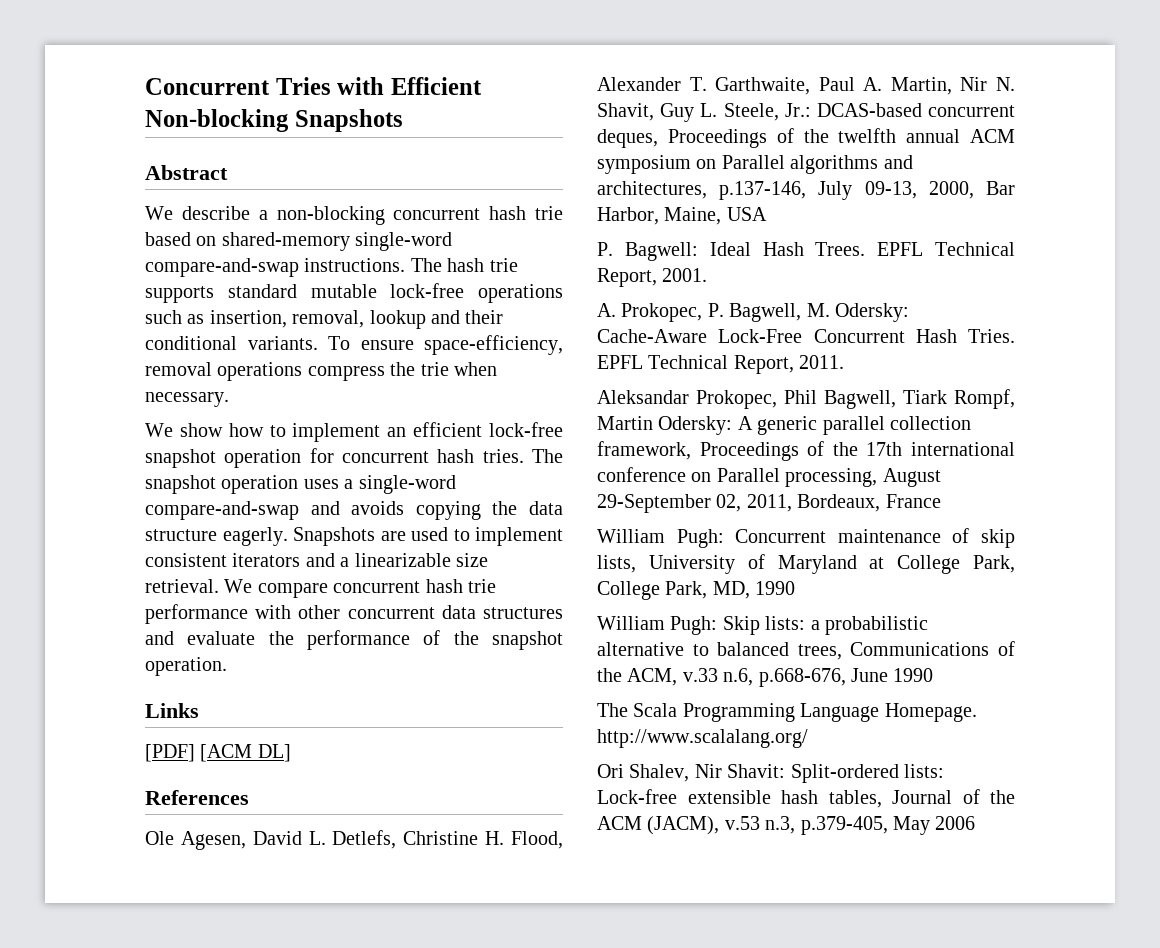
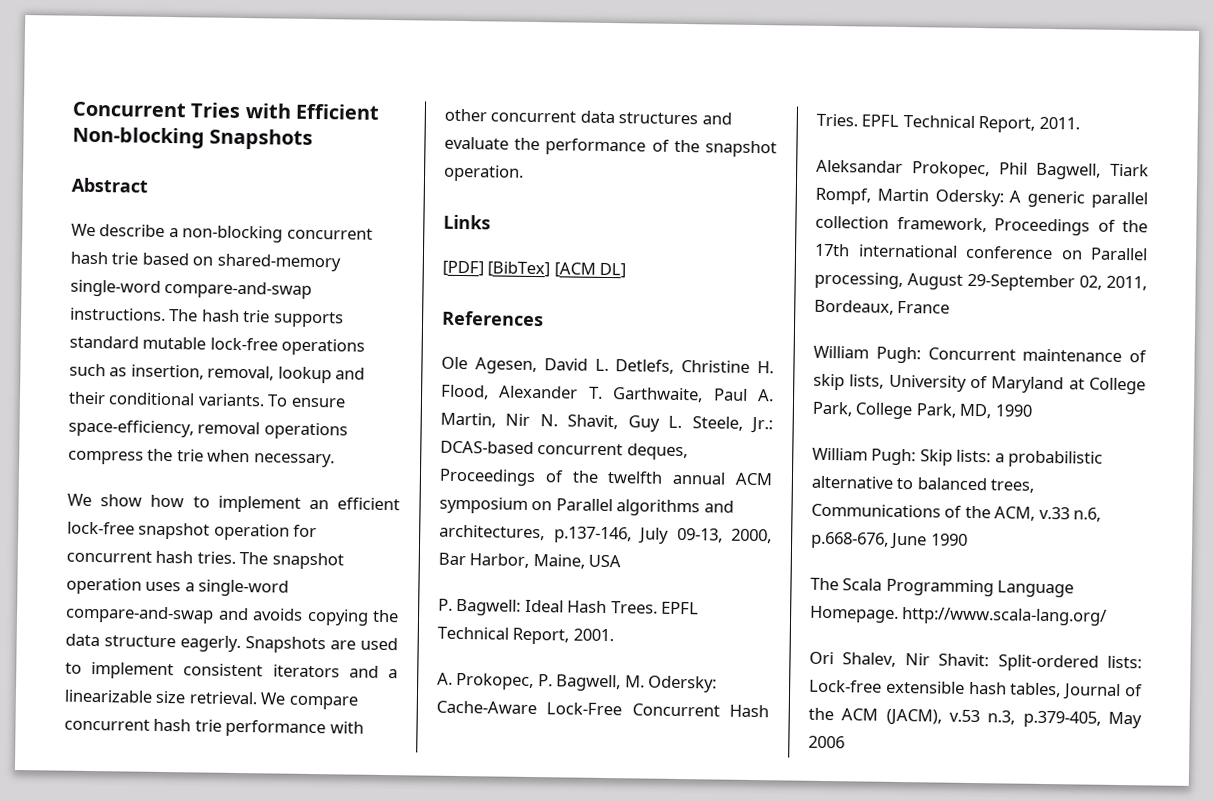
(195, 753) none -> [487,261,551,278] [BibTex]
[597,729,808,748] http://www.scalalang.org/ -> [901,607,1108,626] http://www.scala-lang.org/

